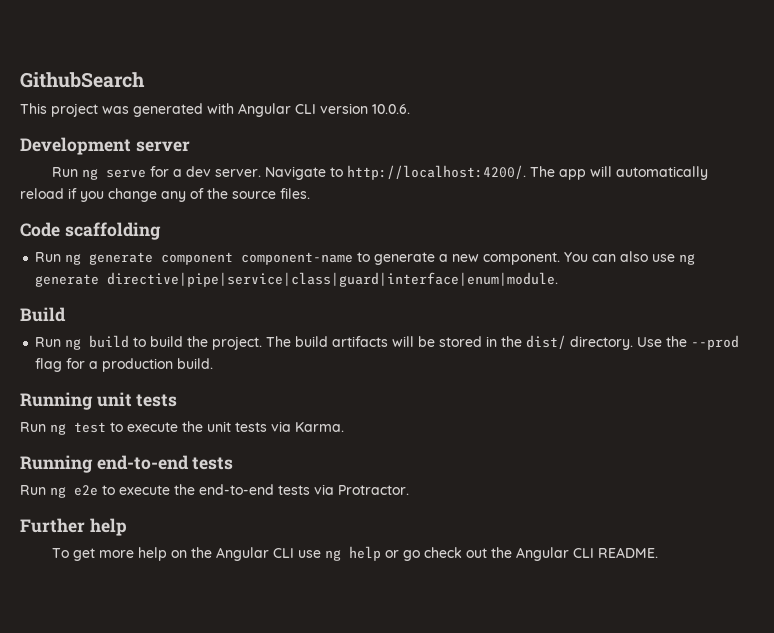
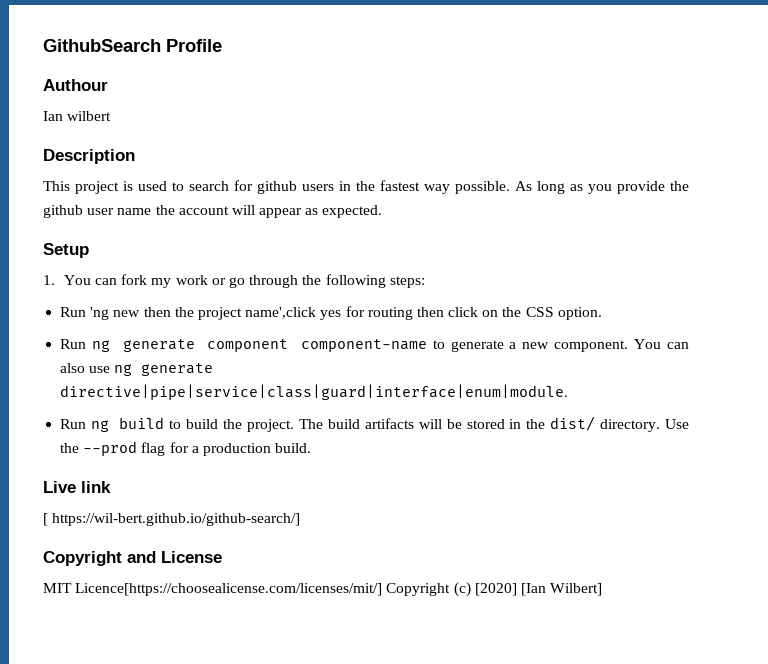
[20,103,410,117] [20,137,190,155] [51,165,708,180] [20,188,310,202] [20,222,161,240] // This project was generated with Angular CLI version 10.0.6. // Development server // Run ng serve for a dev server. Navigate to http://localhost:4200/. The app will automatically reload if you change any of the source files. // Code scaffolding -> [166,39,222,52] [43,79,108,91] [43,111,112,121] [43,149,135,164] [43,180,689,194] [43,205,383,218] [43,243,89,258] [43,274,425,288] [60,306,602,320] Profile // Authour // Ian wilbert // Description // This project is used to search for github users in the fastest way possible. As long as you provide the github user name the account will appear as expected. // Setup // 1. You can fork my work or go through the following steps: // Run 'ng new then the project name',click yes for routing then click on the CSS option.
[20,307,66,322] // Build -> (569, 392) none
[20,392,178,410] [20,421,344,435] [20,455,234,473] [20,484,409,498] [20,518,127,536] [51,546,658,561] Running unit tests // Run ng test to execute the unit tests via Karma. // Running end-to-end tests // Run ng e2e to execute the end-to-end tests via Protractor. // Further help // To get more help on the Angular CLI use ng help or go check out the Angular CLI README. -> [43,481,111,493] [43,513,301,526] [43,551,222,566] [43,582,603,597] Live link // [ https://wil-bert.github.io/github-search/] // Copyright and License // MIT Licence[https://choosealicense.com/licenses/mit/] Copyright (c) [2020] [Ian Wilbert]

